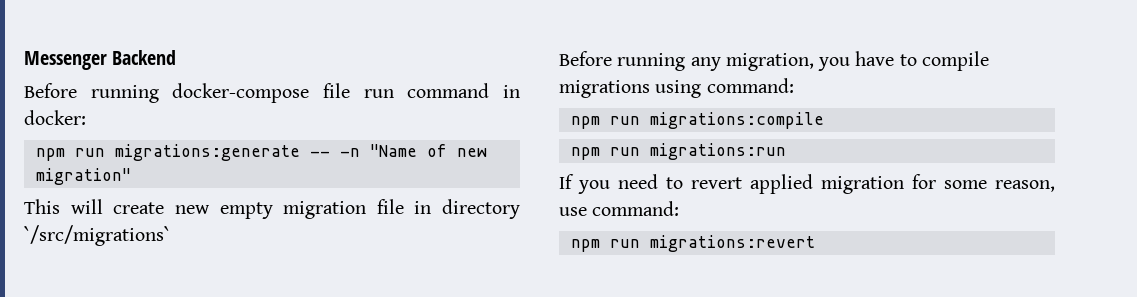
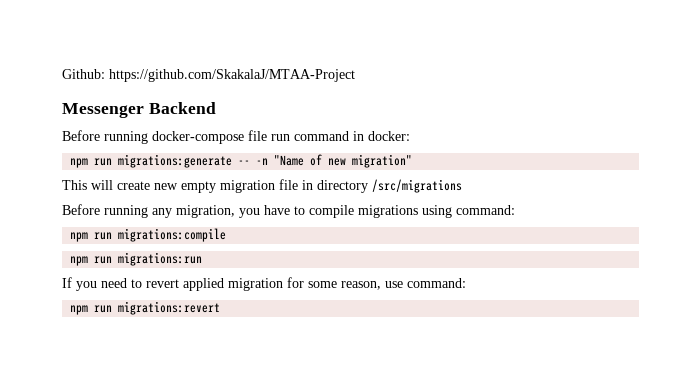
(24, 60) none -> [62,69,355,82] Github: https://github.com/SkakalaJ/MTAA-Project //
[24,225,170,246] `/src/migrations` -> [372,179,462,193] /src/migrations

